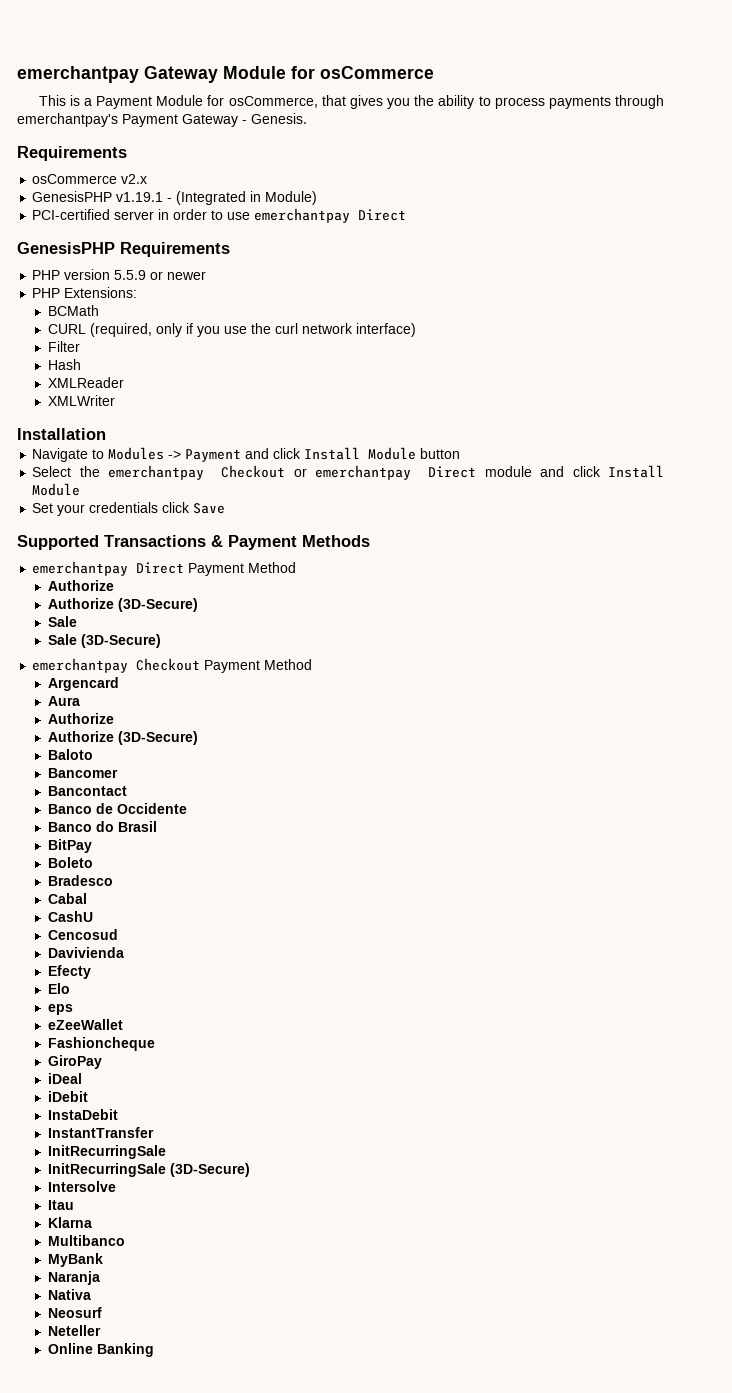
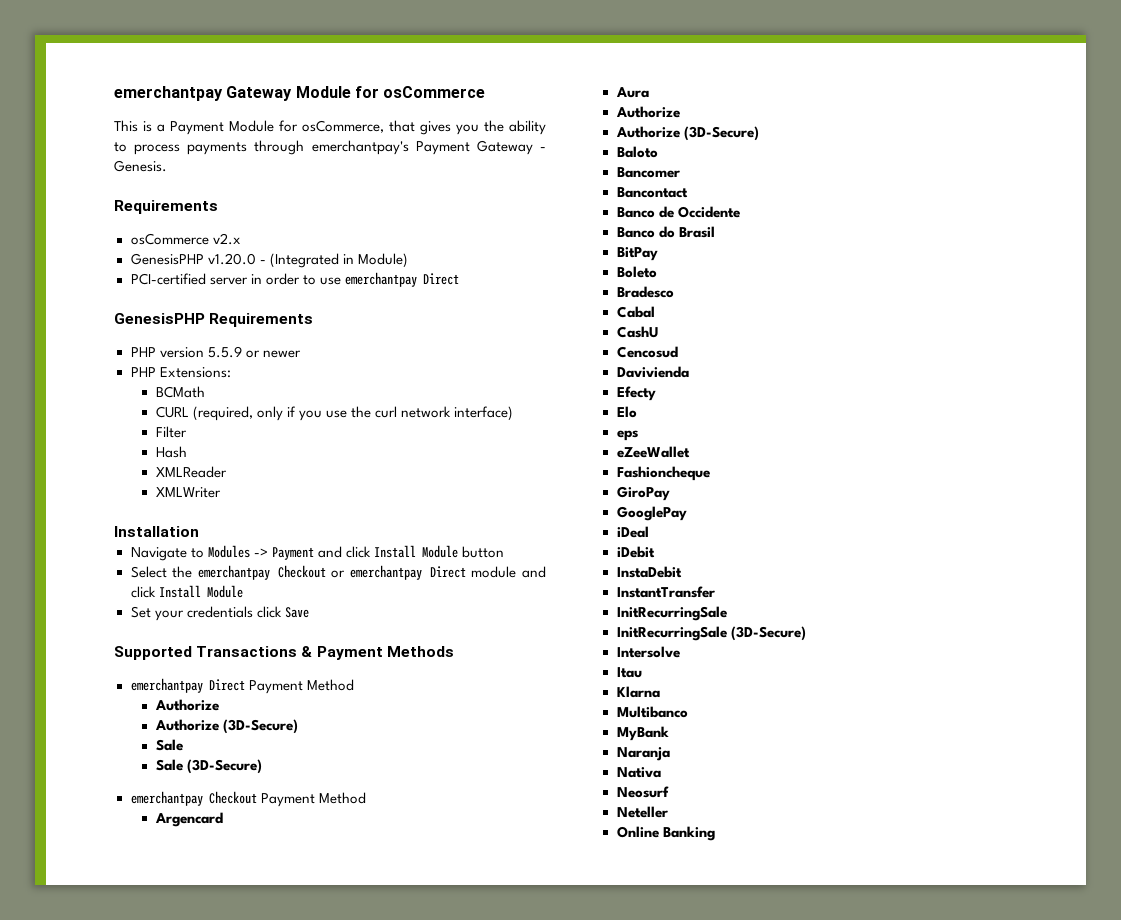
[116,192,164,202] v1.19.1 -> [207,253,256,265] v1.20.0
(102, 1062) none -> [616,506,687,521] // GooglePay

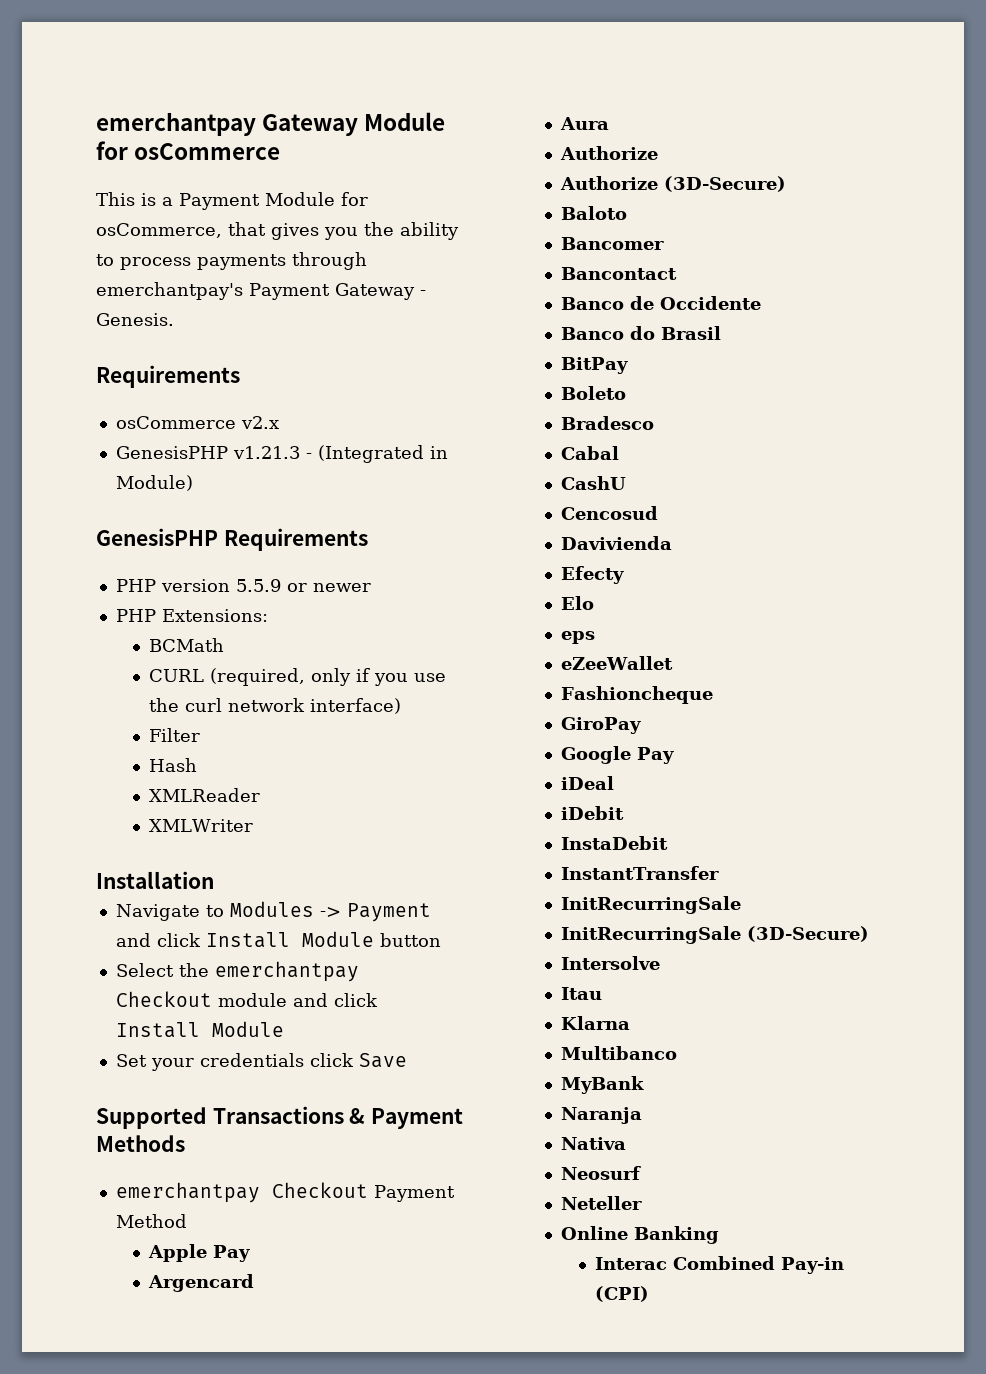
[207,253,256,265] v1.20.0 -> [232,446,300,459] v1.21.3
[130,272,459,287] // PCI-certified server in order to use emerchantpay Direct -> (193, 483) none
[331,565,466,580] or emerchantpay Direct -> (212, 999) none
[208,679,354,694] [154,699,219,711] [154,719,298,734] [155,739,183,751] [155,759,262,774] [130,791,366,807] Direct Payment Method // Authorize // Authorize (3D-Secure) // Sale // Sale (3D-Secure) // emerchantpay Checkout Payment Method -> [271,1182,455,1202] [115,1214,187,1228] [148,1244,251,1262] Checkout Payment Method // Apple Pay
[616,506,687,521] GooglePay -> [561,746,675,764] Google Pay
(715, 833) none -> [594,1256,844,1274] [594,1286,649,1302] // Interac Combined Pay-in (CPI)

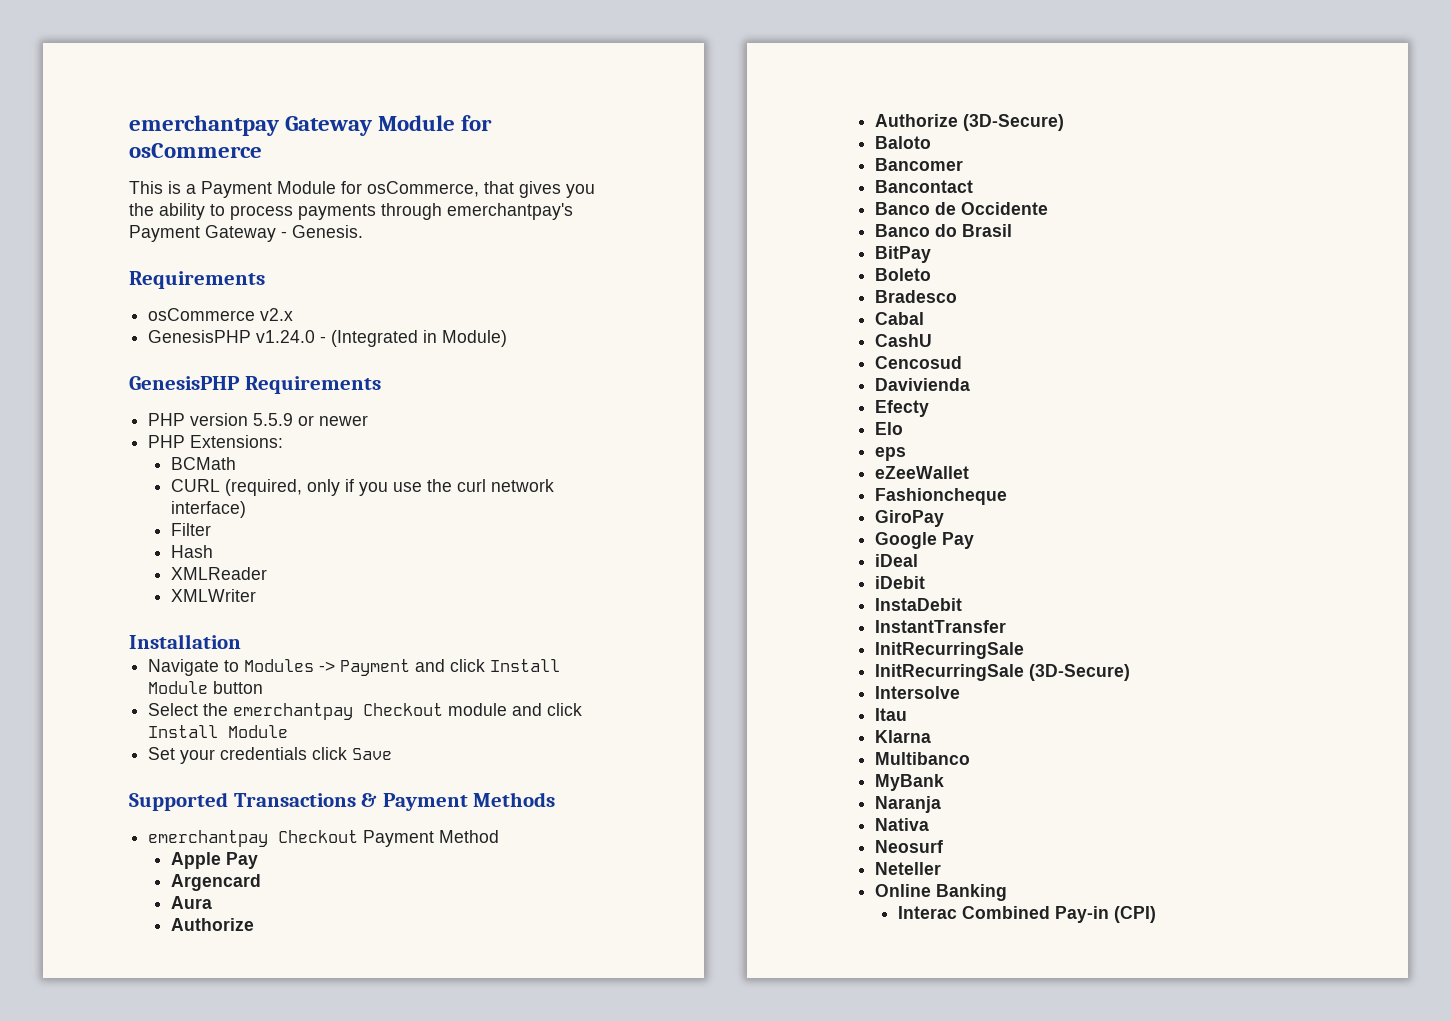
[232,446,300,459] v1.21.3 -> [256,330,316,343] v1.24.0

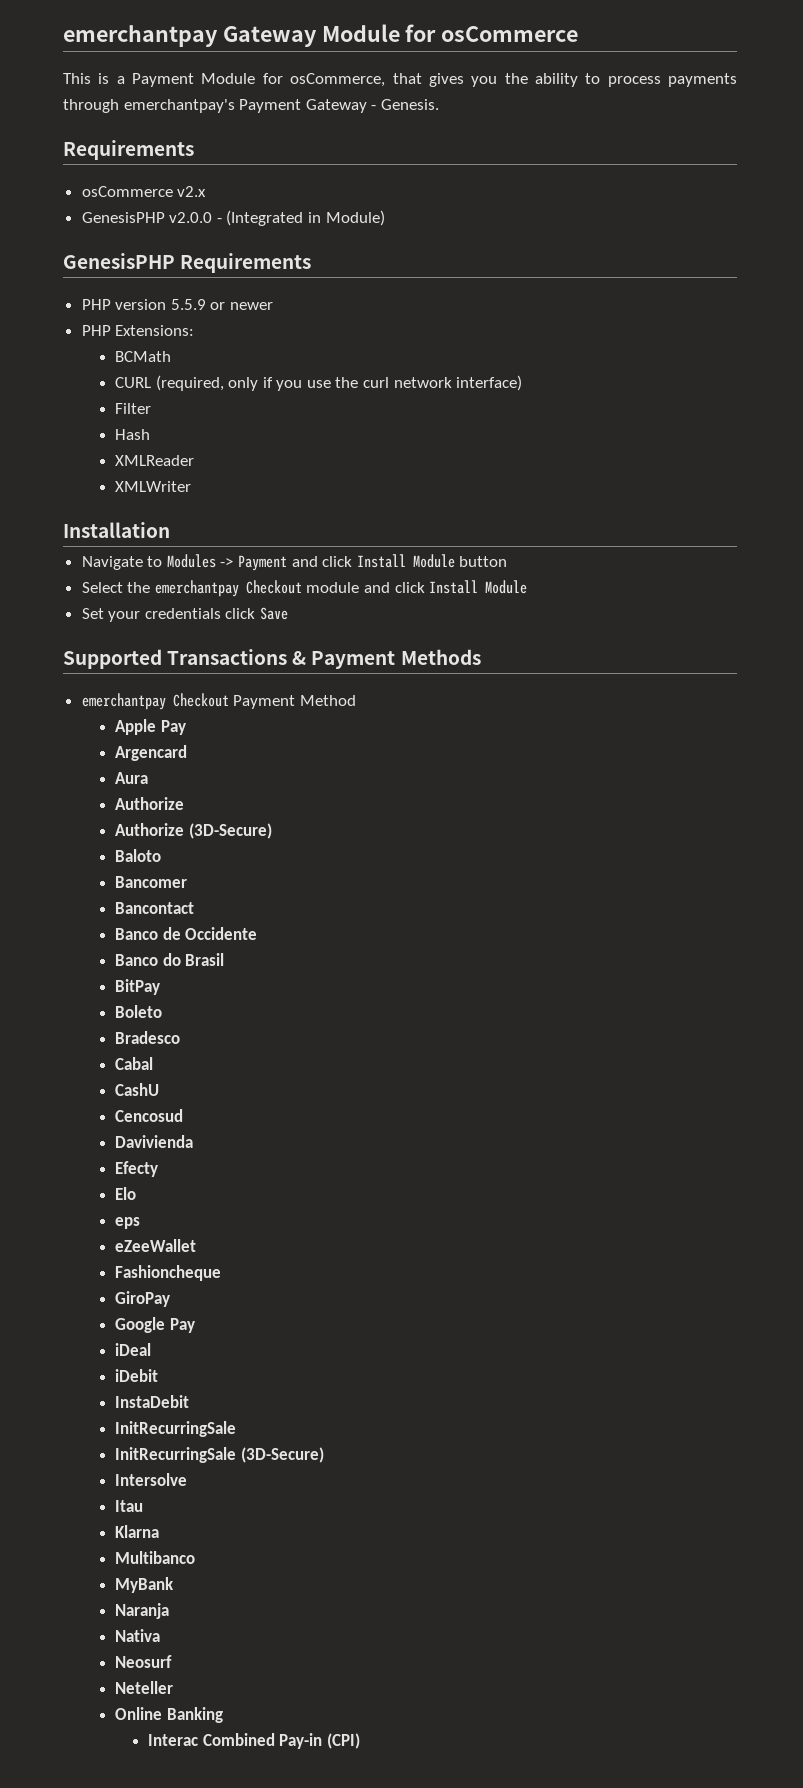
[256,330,316,343] v1.24.0 -> [169,212,213,223] v2.0.0
[874,620,1006,633] // InstantTransfer -> (189, 1401) none

